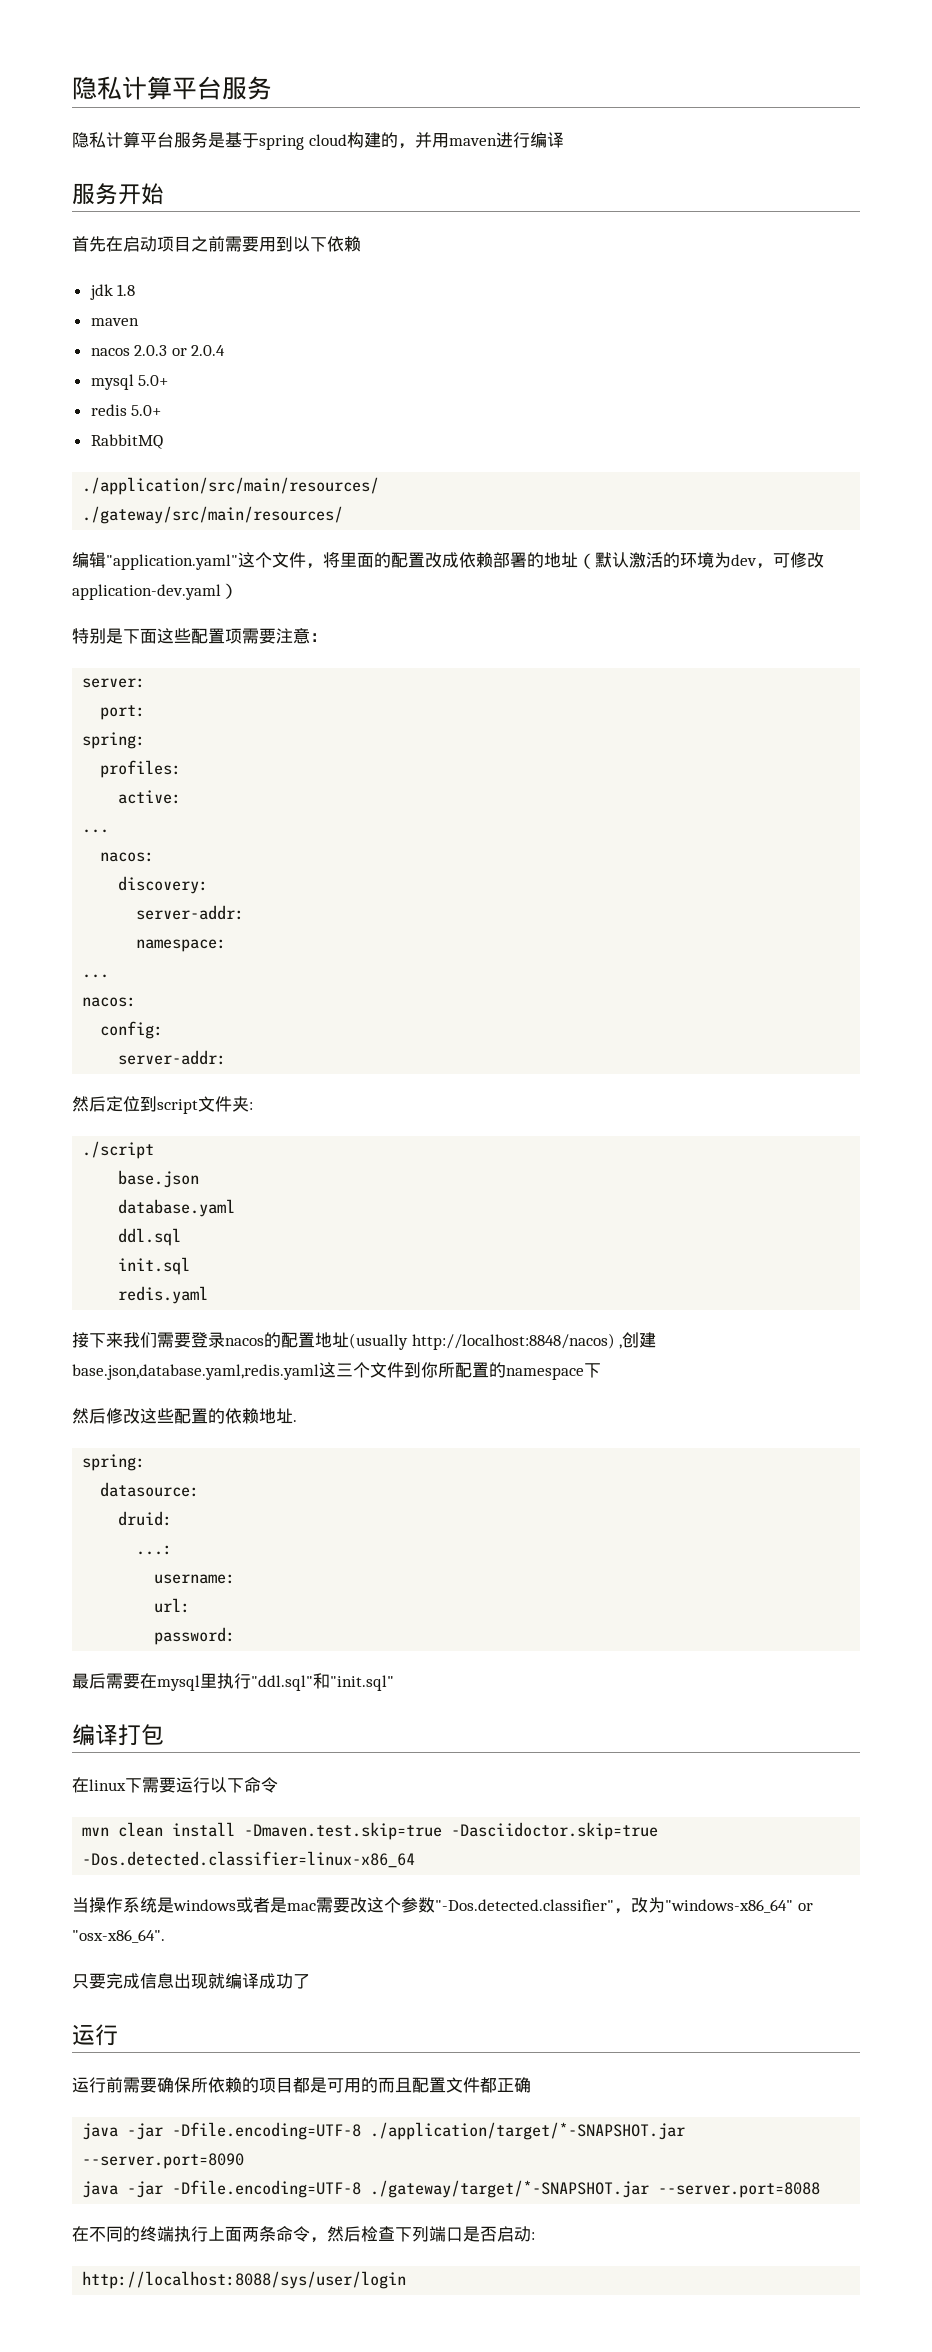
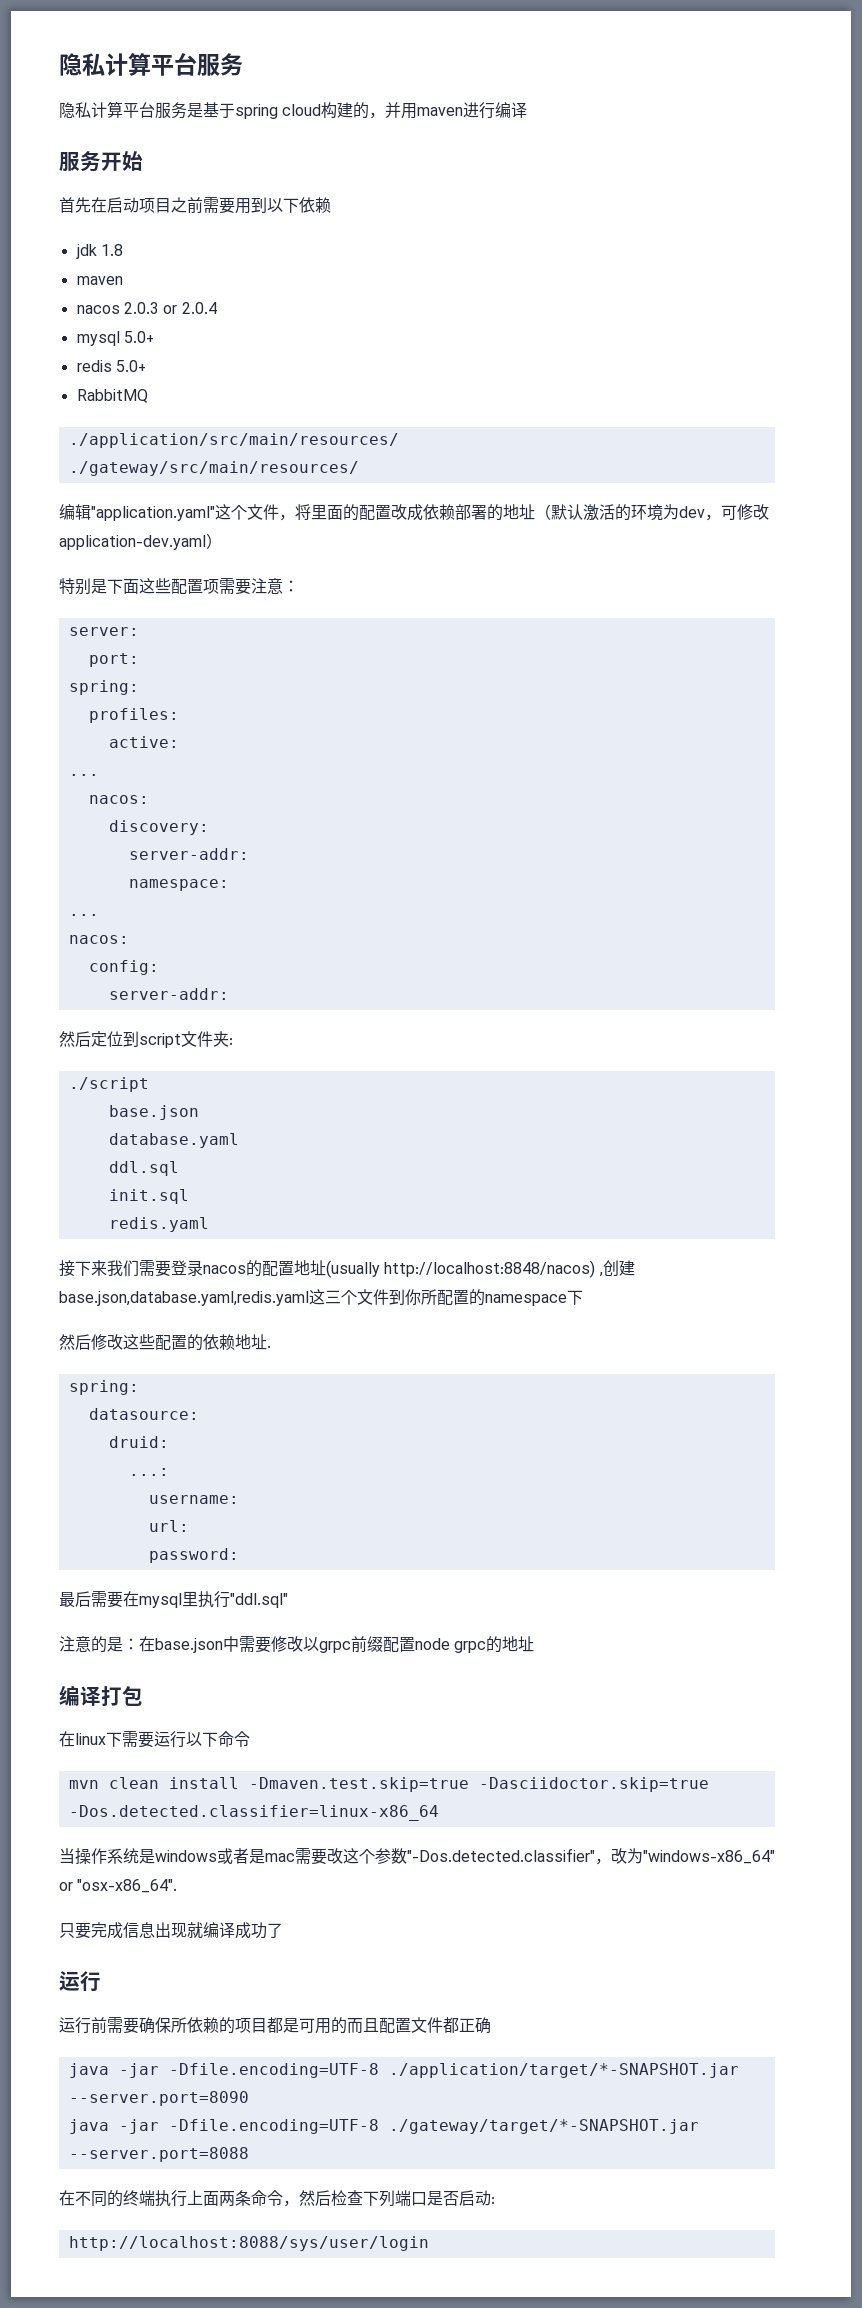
[313,1673,394,1691] 和"init.sql" -> [59,1636,535,1653] // 注意的是：在base.json中需要修改以grpc前缀配置node grpc的地址

